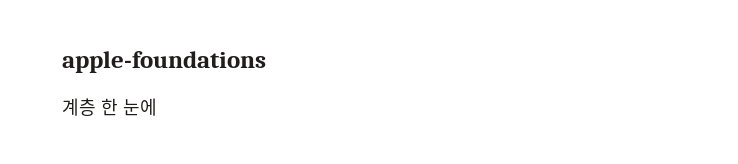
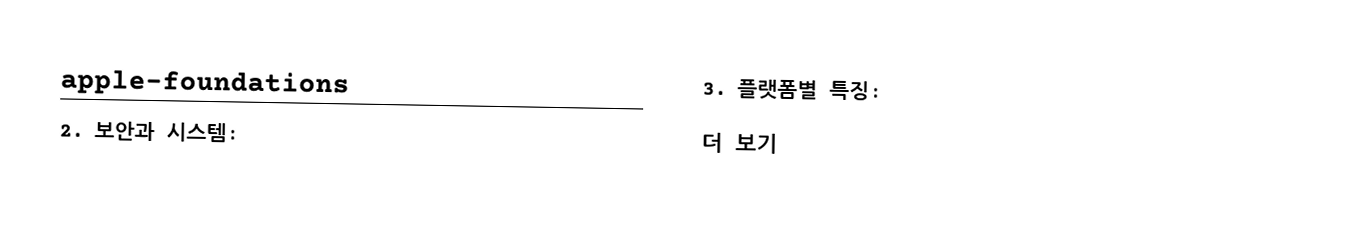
[62,98,157,116] 계층 한 눈에 -> [59,121,240,143] [702,79,883,101] [701,132,778,154] 2. 보안과 시스템: // 3. 플랫폼별 특징: // 더 보기

